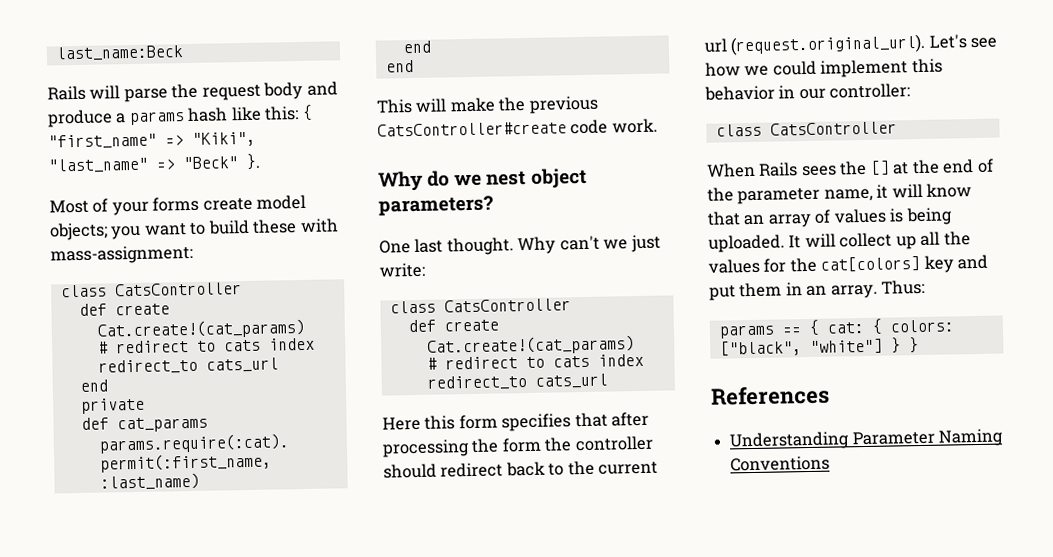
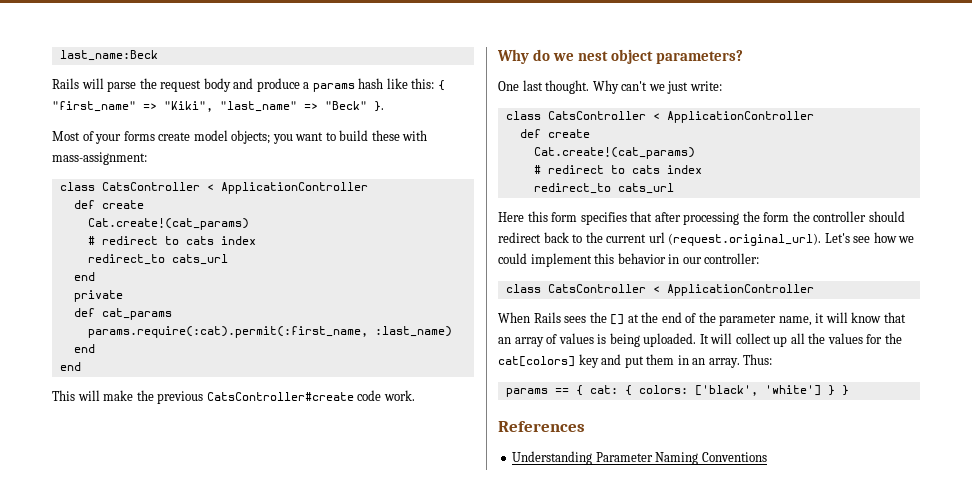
(242, 289) none -> [206,182,368,194] < ApplicationController
(571, 305) none -> [652,111,814,123] < ApplicationController
(897, 128) none -> [652,284,814,296] < ApplicationController
[719,338,883,357] ["black", "white"] -> [694,385,821,396] ['black', 'white']

